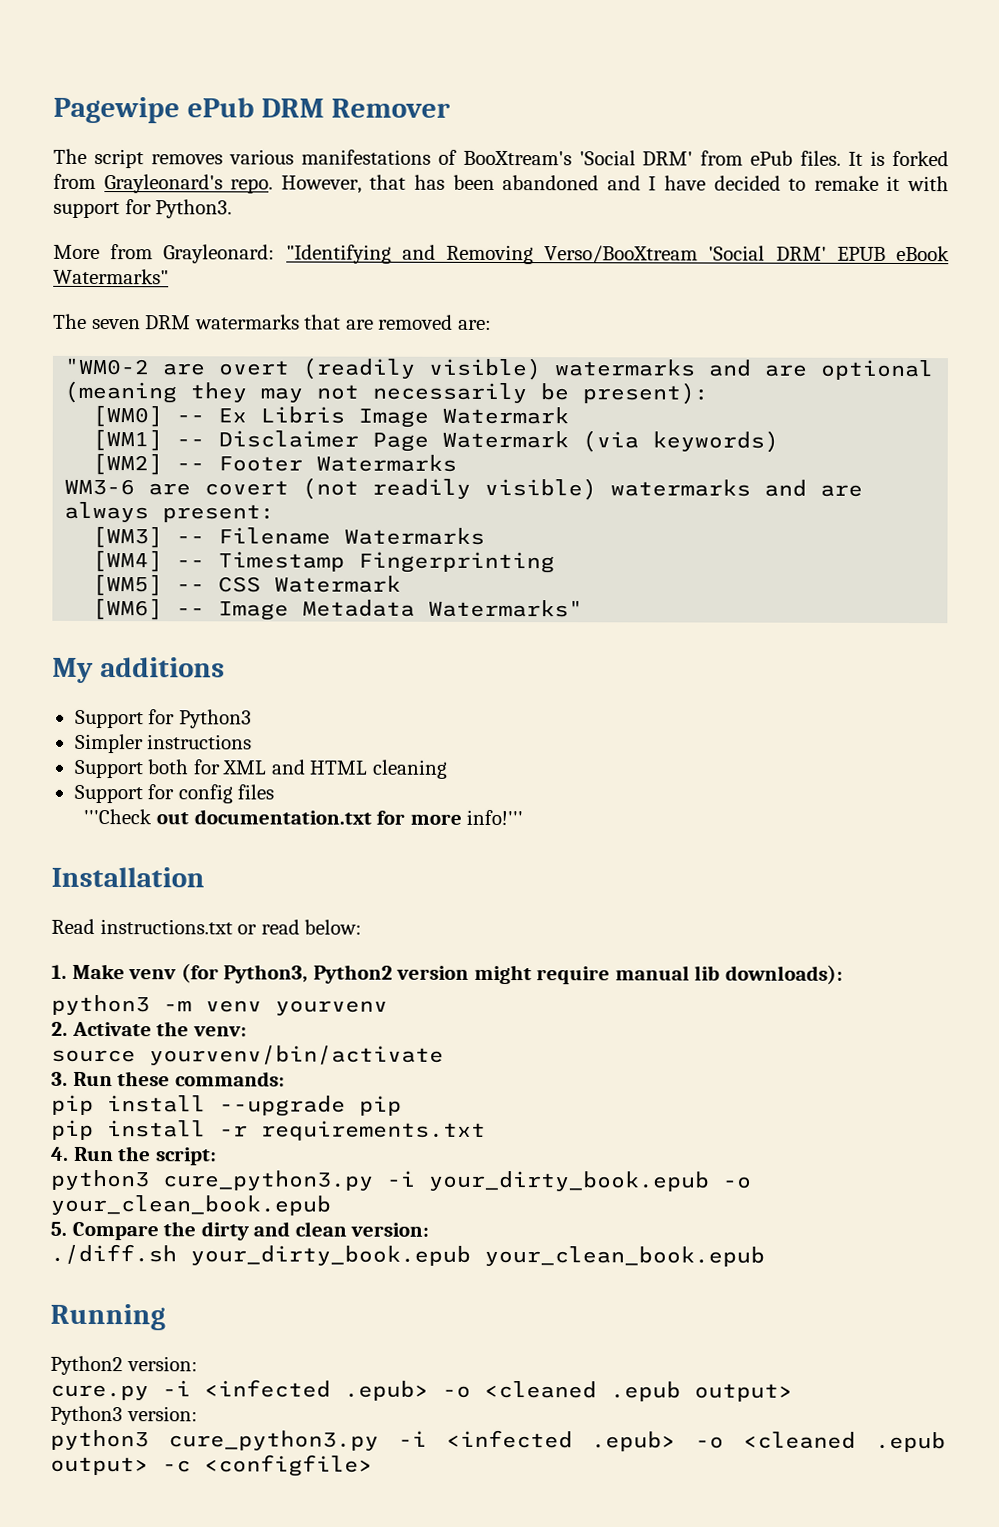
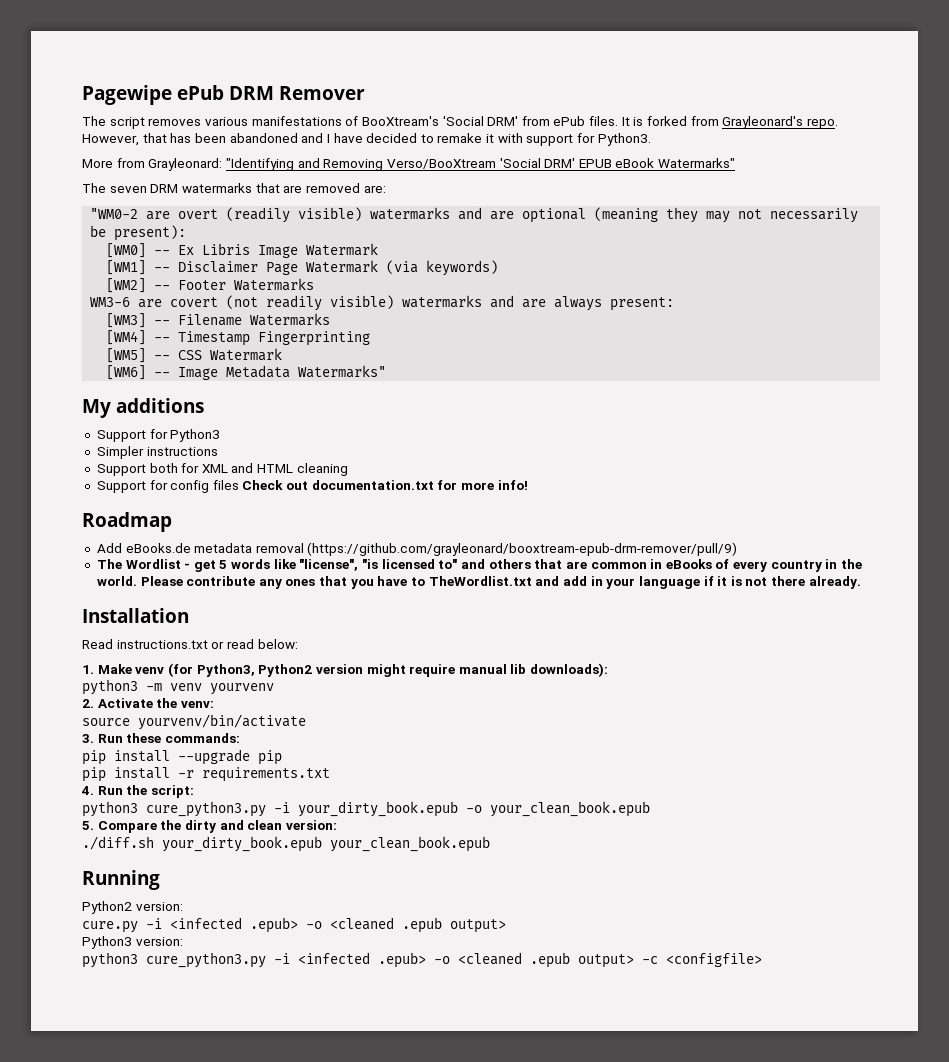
[83,808,153,825] // '''Check -> [242,480,284,490] Check
[466,809,524,826] info!''' -> [497,480,528,490] [82,512,172,532] [96,542,738,556] [96,559,863,572] [96,576,861,589] info! // Roadmap // Add eBooks.de metadata removal (https://github.com/grayleonard/booxtream-epub-drm-remover/pull/9) // The Wordlist - get 5 words like "license", "is licensed to" and others that are common in eBooks of every country in the world. Please contribute any ones that you have to TheWordlist.txt and add in your language if it is not there already.

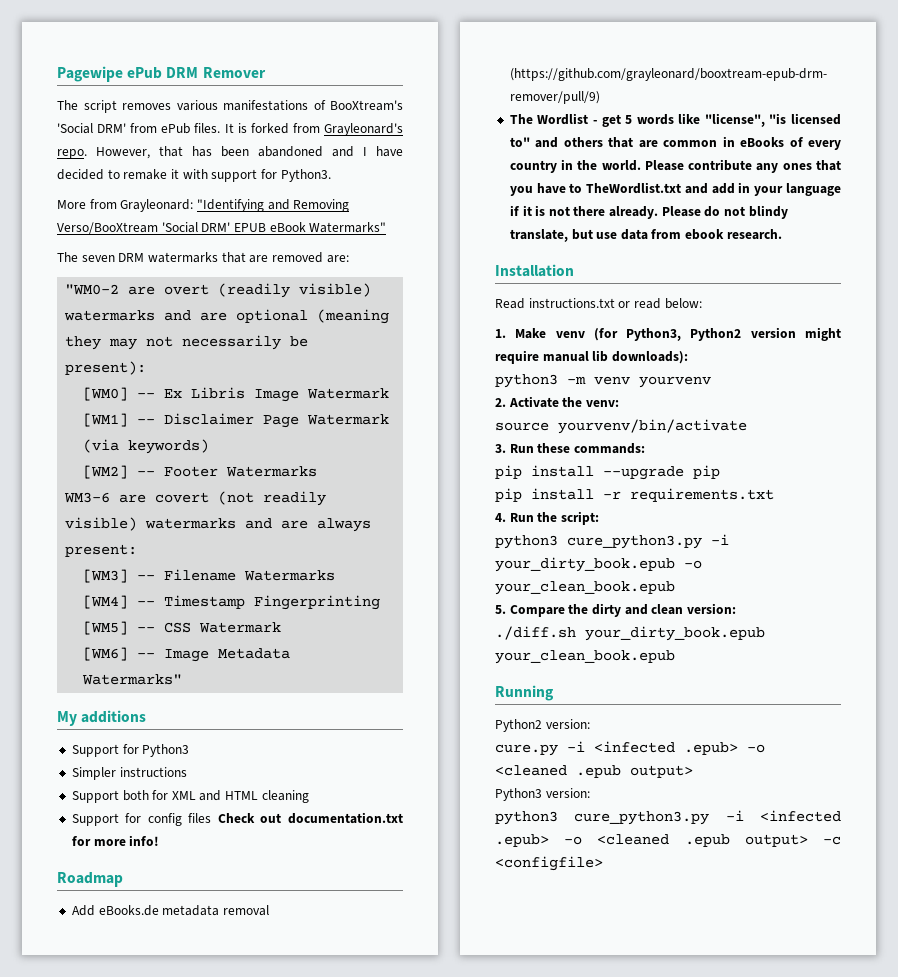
(861, 582) none -> [661,205,788,219] [509,229,782,242] Please do not blindy translate, but use data from ebook research.

